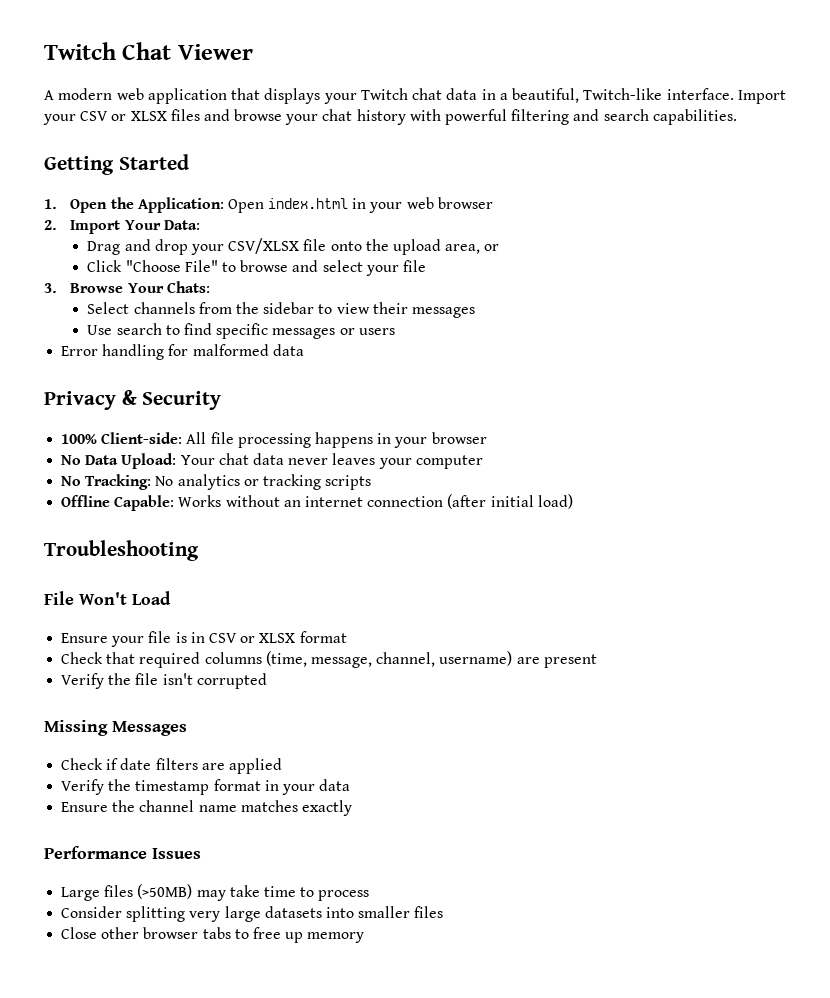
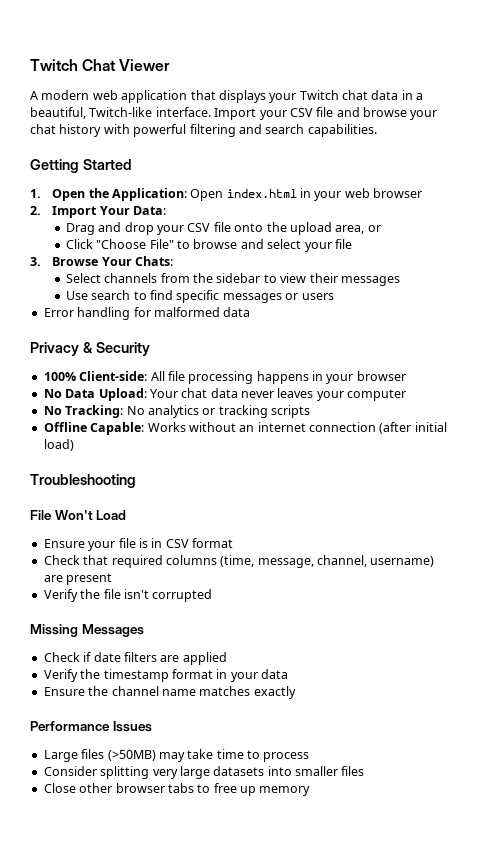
[111,109,200,121] or XLSX files -> [316,107,334,117] file
[228,238,300,254] CSV/XLSX -> [187,223,211,232] CSV
[240,633,296,643] or XLSX -> (189, 543) none

